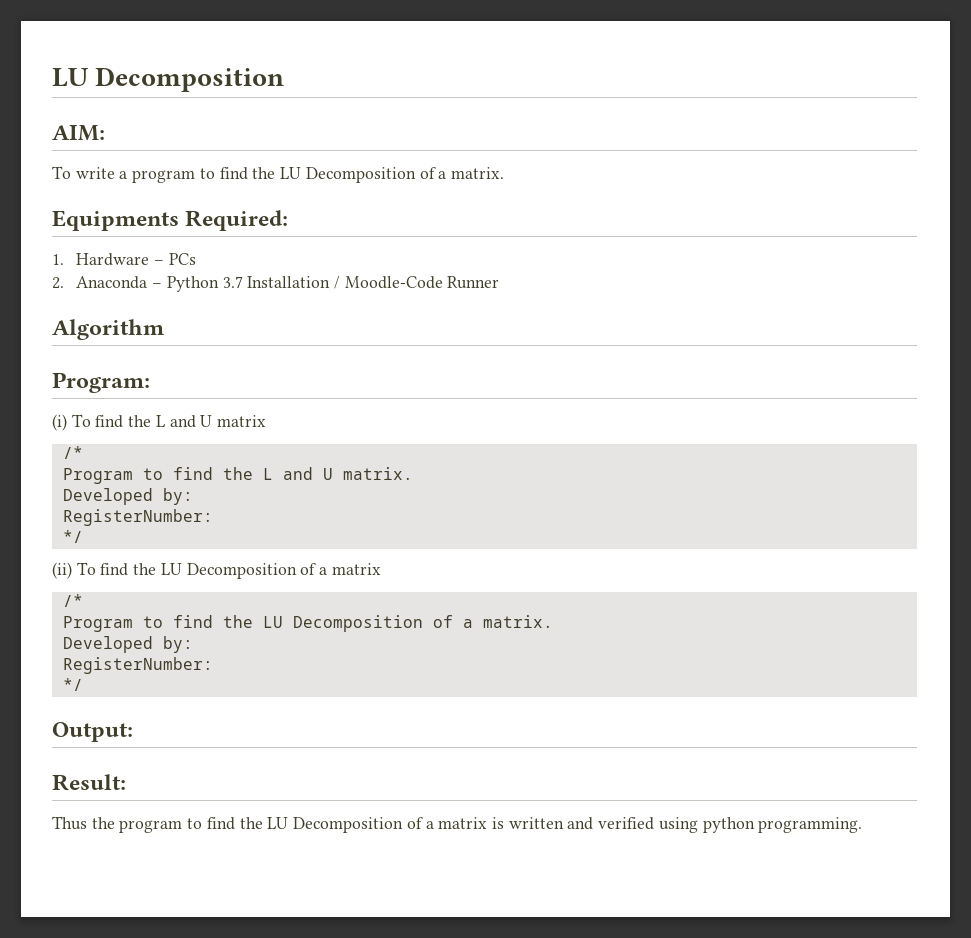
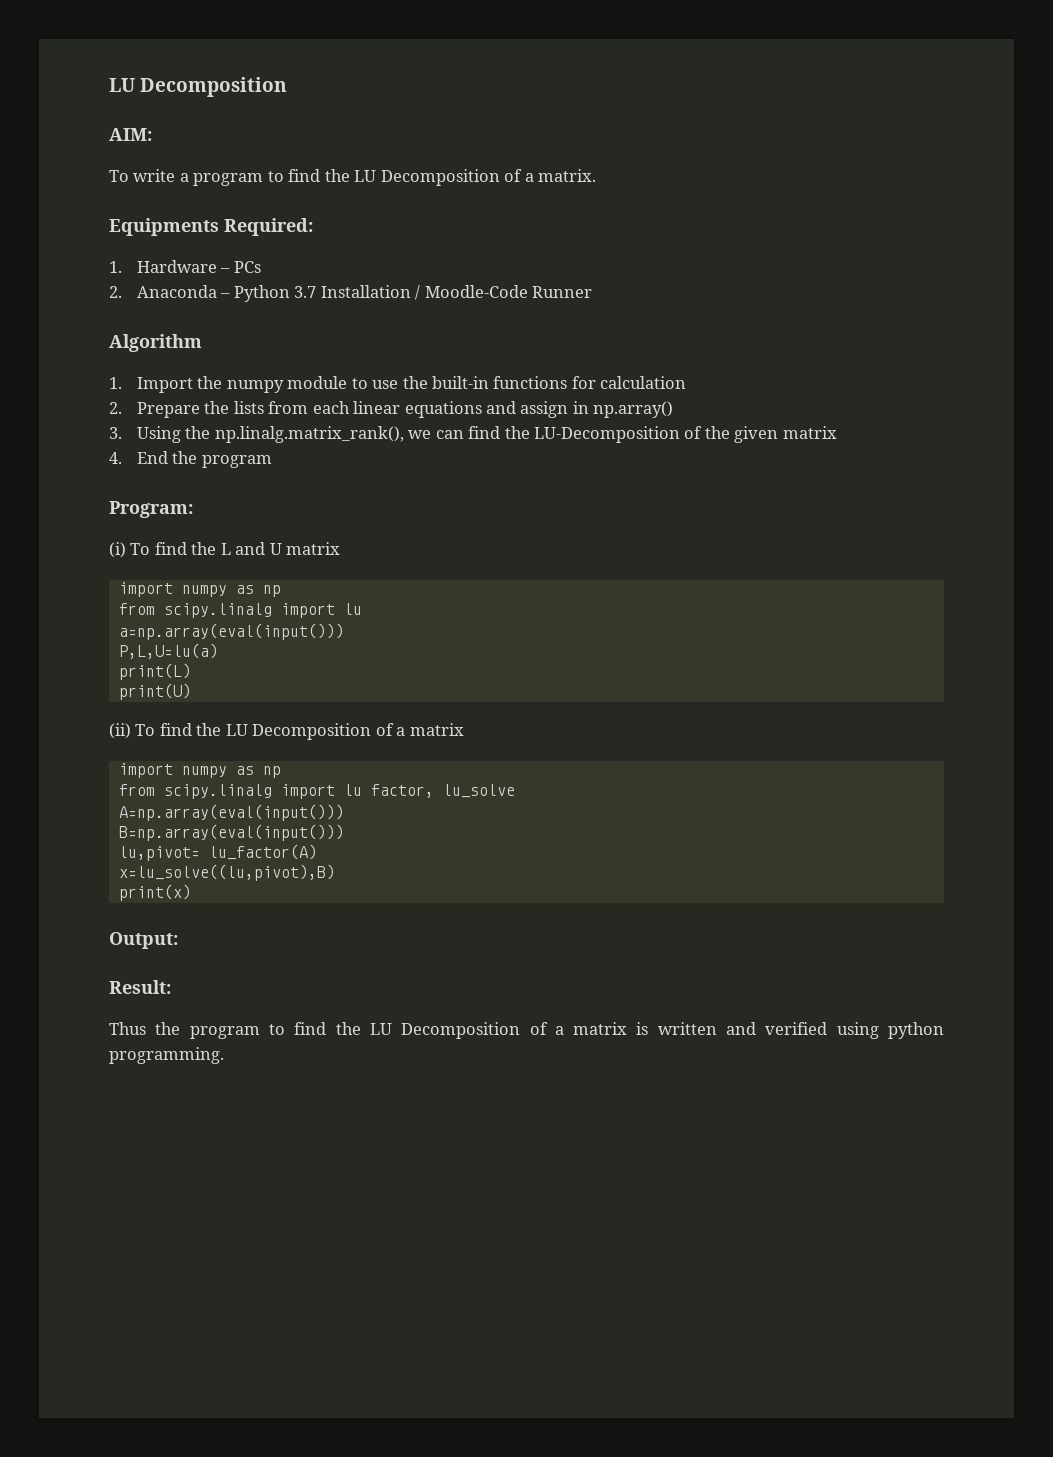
(164, 329) none -> [109,376,687,393] [109,401,674,418] [109,426,837,443] [109,451,272,468] // 1. Import the numpy module to use the built-in functions for calculation // 2. Prepare the lists from each linear equations and assign in np.array() // 3. Using the np.linalg.matrix_rank(), we can find the LU-Decomposition of the given matrix // 4. End the program
[62,446,83,459] [62,467,413,484] [62,488,193,505] [62,509,213,526] [62,530,83,543] /* // Program to find the L and U matrix. // Developed by: // RegisterNumber: // */ -> [118,582,281,597] [118,603,362,618] [118,623,344,640] [118,643,218,659] [118,663,191,680] [118,683,191,700] import numpy as np // from scipy.linalg import lu // a=np.array(eval(input())) // P,L,U=lu(a) // print(L) // print(U)
[62,594,83,607] [62,615,553,632] [62,636,193,653] [62,657,213,674] [62,678,83,691] /* // Program to find the LU Decomposition of a matrix. // Developed by: // RegisterNumber: // */ -> [118,763,281,778] [118,784,515,799] [118,804,344,821] [118,824,344,841] [118,844,317,861] [118,864,335,881] [118,884,191,901] import numpy as np // from scipy.linalg import lu factor, lu_solve // A=np.array(eval(input())) // B=np.array(eval(input())) // lu,pivot= lu_factor(A) // x=lu_solve((lu,pivot),B) // print(x)

